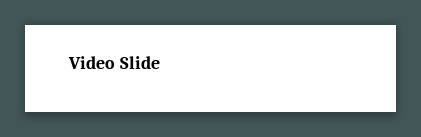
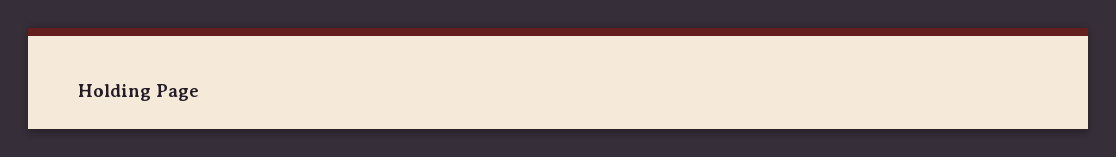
[68,56,160,69] Video Slide -> [78,84,199,101] Holding Page

